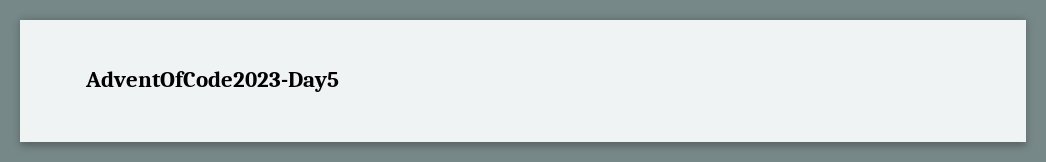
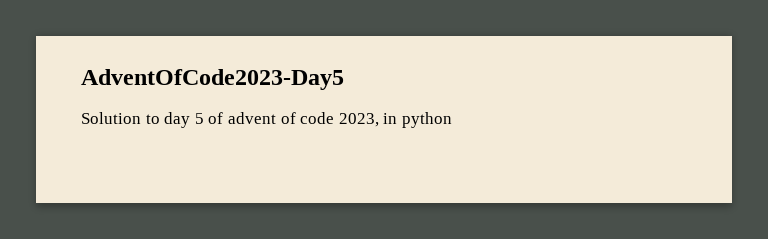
(339, 81) none -> [81,112,452,128] // Solution to day 5 of advent of code 2023, in python

